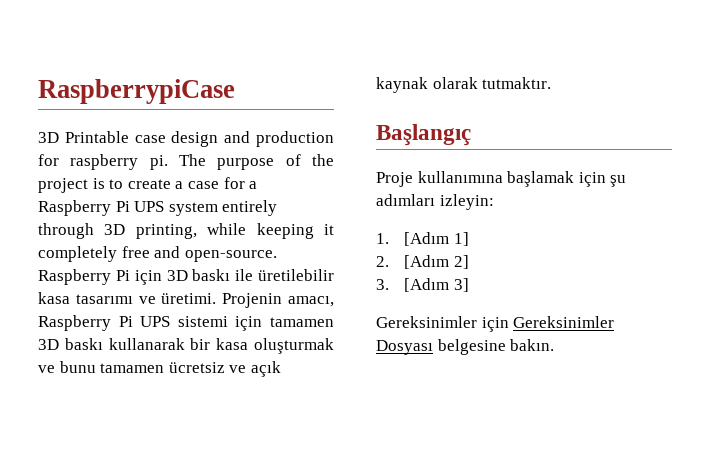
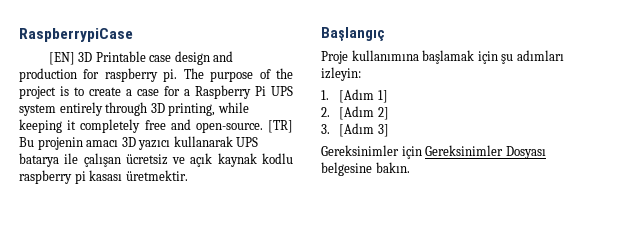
(235, 91) none -> [48,52,75,65] [EN]
[38,269,334,285] [38,292,334,308] [38,315,334,331] [38,338,335,354] [38,361,281,377] [376,77,552,93] Raspberry Pi için 3D baskı ile üretilebilir kasa tasarımı ve üretimi. Projenin amacı, Raspberry Pi UPS sistemi için tamamen 3D baskı kullanarak bir kasa oluşturmak ve bunu tamamen ücretsiz ve açık kaynak olarak tutmaktır. -> [268,120,293,133] [19,136,259,150] [19,153,293,167] [19,170,188,184] [TR] Bu projenin amacı 3D yazıcı kullanarak UPS batarya ile çalışan ücretsiz ve açık kaynak kodlu raspberry pi kasası üretmektir.

